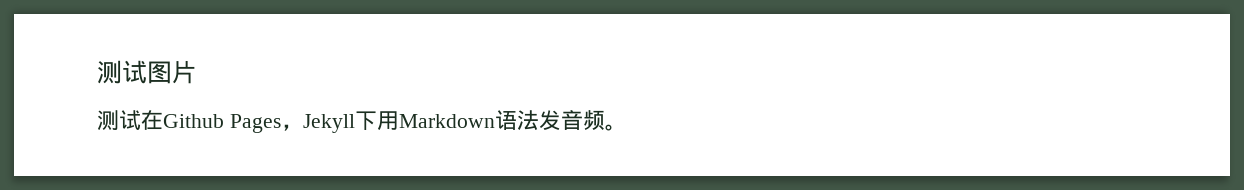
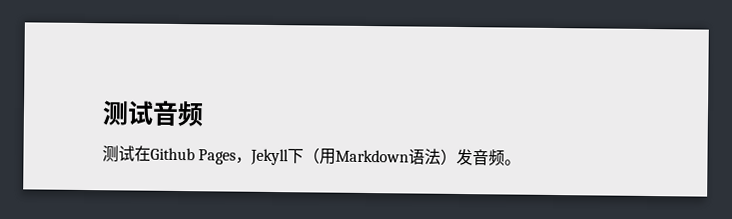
[97,60,197,84] 测试图片 -> [102,100,204,127] 测试音频
(377, 120) none -> [303,147,321,164] （
(539, 120) none -> [440,148,458,165] ）

